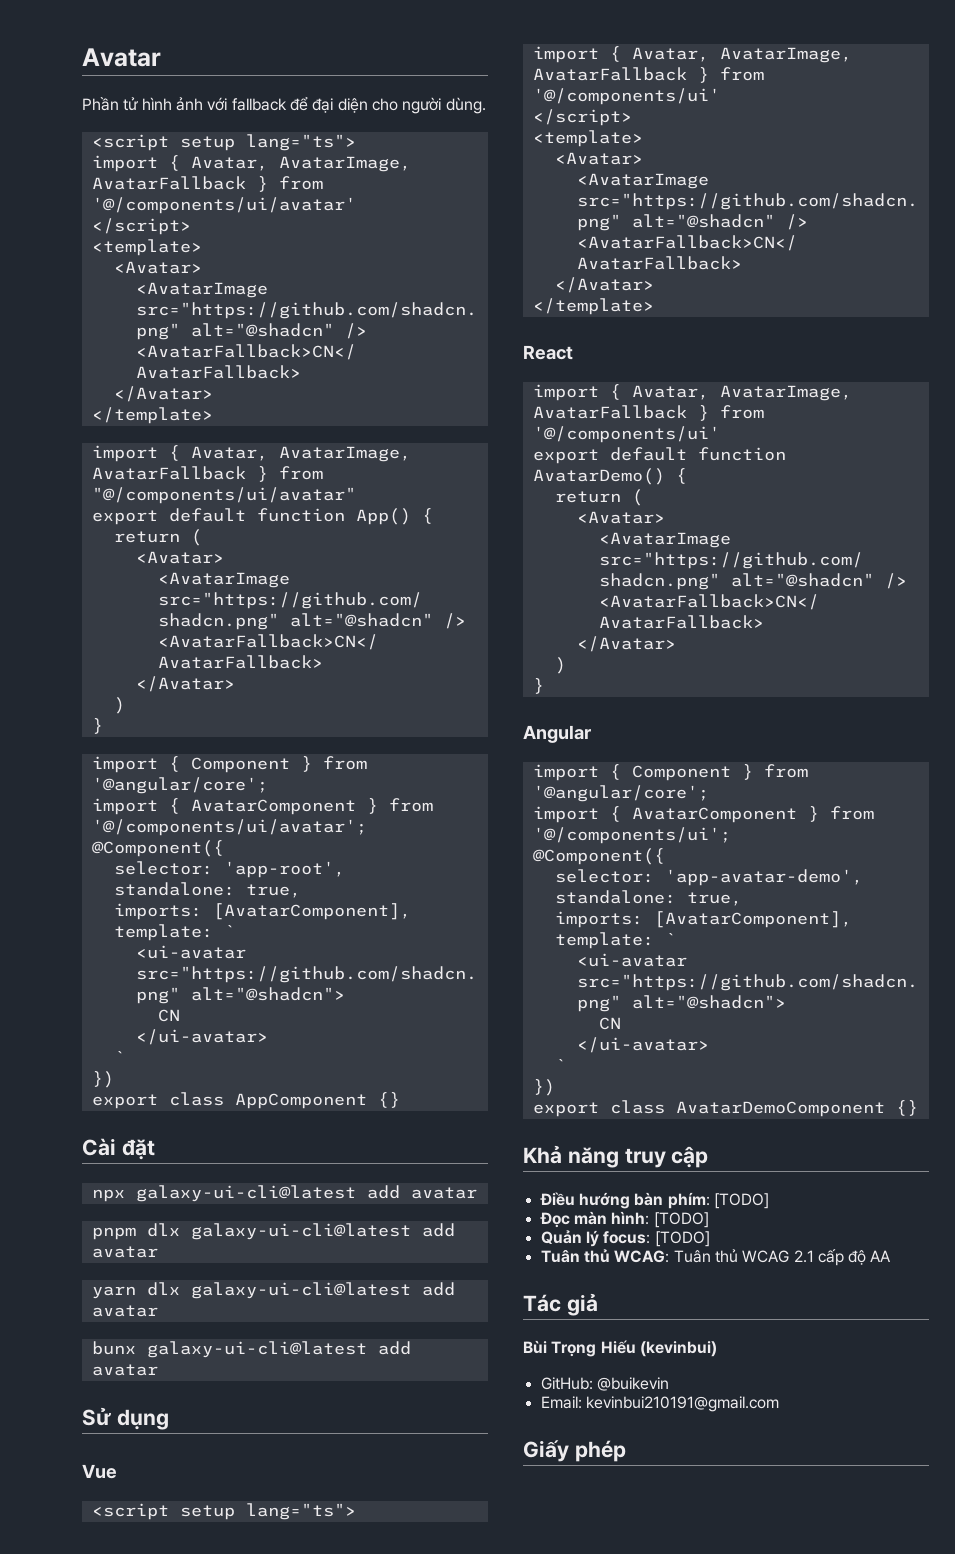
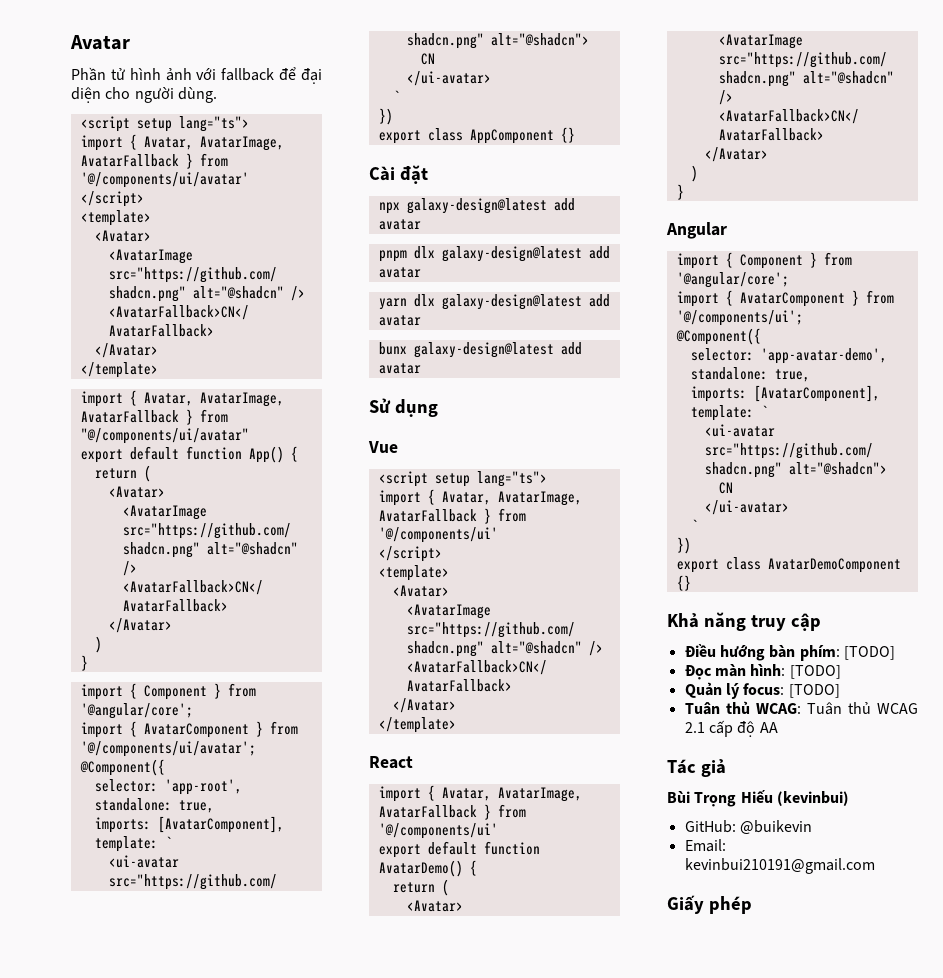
[135,1185,356,1202] galaxy-ui-cli@latest -> [406,198,547,214] galaxy-design@latest
[190,1223,411,1240] galaxy-ui-cli@latest -> [441,246,582,262] galaxy-design@latest
[190,1282,411,1299] galaxy-ui-cli@latest -> [441,294,582,310] galaxy-design@latest
[146,1341,367,1358] galaxy-ui-cli@latest -> [413,342,554,358] galaxy-design@latest

